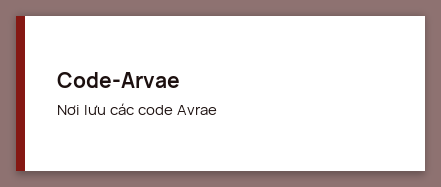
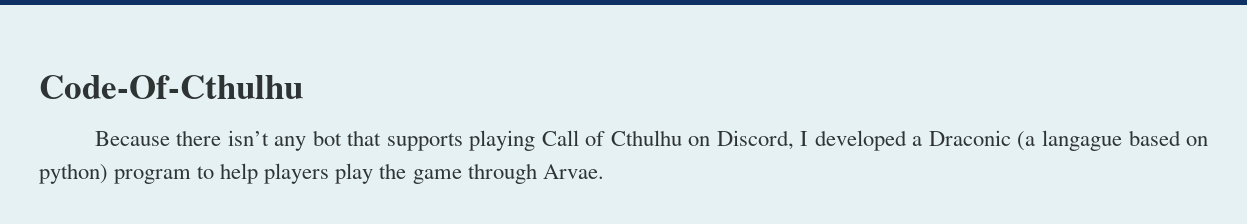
[57,72,180,88] [57,103,218,115] Code-Arvae // Nơi lưu các code Avrae -> [39,75,303,99] [94,130,1208,151] [39,163,604,184] Code-Of-Cthulhu // Because there isn’t any bot that supports playing Call of Cthulhu on Discord, I developed a Draconic (a langague based on python) program to help players play the game through Arvae.

